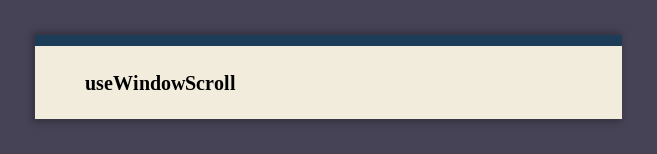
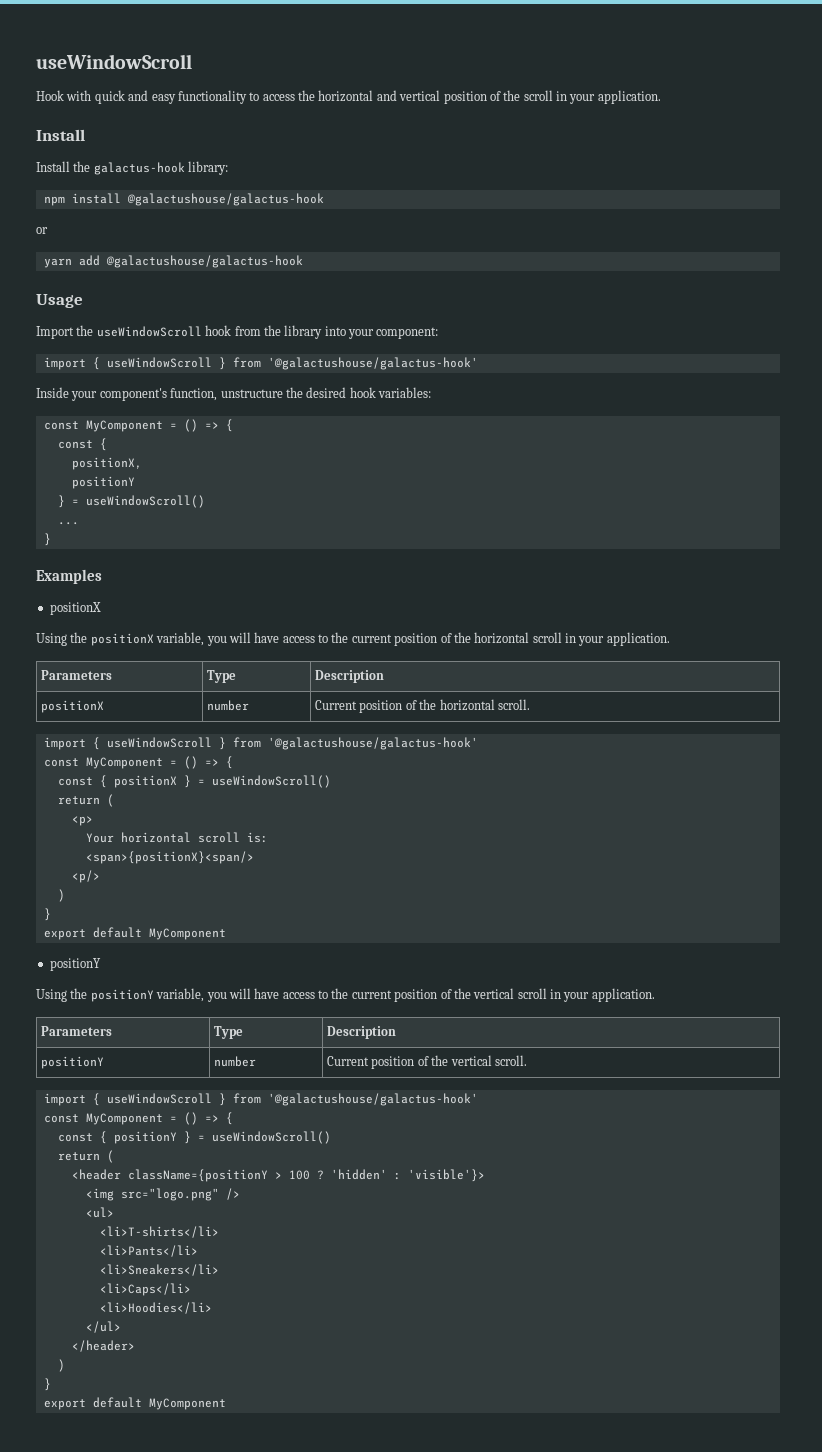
[85,75,236,90] useWindowScroll -> [36,54,192,69] [36,90,661,104] [36,129,85,141] [36,161,229,175] [43,193,324,206] [36,227,48,234] [43,255,303,268] [36,294,83,308] [36,325,439,339] [43,357,478,370] [36,387,431,401] [43,419,233,432] [57,438,107,451] [71,457,142,470] [71,476,135,489] [57,495,205,508] [57,522,79,525] [43,533,51,546] [36,569,102,584] [49,602,101,615] [36,632,670,646] [41,670,113,680] [207,670,237,683] [315,670,385,683] [41,700,105,713] [207,700,250,711] [315,699,530,713] [43,737,478,750] [43,756,233,769] [57,775,331,788] [57,794,114,807] [71,816,93,826] [85,832,268,843] [85,851,254,864] [71,870,100,883] [57,889,65,902] [43,908,51,921] [43,927,226,940] [49,958,101,971] [36,988,655,1002] [41,1026,113,1036] [214,1026,244,1039] [327,1026,397,1039] [41,1056,105,1069] [214,1056,257,1067] [327,1055,527,1069] [43,1093,478,1106] [43,1112,233,1125] [57,1131,331,1144] [57,1150,114,1163] [71,1169,485,1182] [85,1188,240,1201] [85,1207,114,1218] [99,1226,219,1238] [99,1245,198,1257] [99,1264,219,1276] [99,1283,191,1296] [99,1302,212,1314] [85,1321,121,1333] [71,1340,135,1352] [57,1359,65,1372] [43,1378,51,1391] [43,1397,226,1410] useWindowScroll // Hook with quick and easy functionality to access the horizontal and vertical position of the scroll in your application. // Install // Install the galactus-hook library: // npm install @galactushouse/galactus-hook // or // yarn add @galactushouse/galactus-hook // Usage // Import the useWindowScroll hook from the library into your component: // import { useWindowScroll } from '@galactushouse/galactus-hook' // Inside your component's function, unstructure the desired hook variables: // const MyComponent = () => { // const { // positionX, // positionY // } = useWindowScroll() // ... // } // Examples // positionX // Using the positionX variable, you will have access to the current position of the horizontal scroll in your application. // Parameters | Type | Description // positionX | number | Current position of the horizontal scroll. // import { useWindowScroll } from '@galactushouse/galactus-hook' // const MyComponent = () => { // const { positionX } = useWindowScroll() // return ( // <p> // Your horizontal scroll is: // <span>{positionX}<span/> // <p/> // ) // } // export default MyComponent // positionY // Using the positionY variable, you will have access to the current position of the vertical scroll in your application. // Parameters | Type | Description // positionY | number | Current position of the vertical scroll. // import { useWindowScroll } from '@galactushouse/galactus-hook' // const MyComponent = () => { // const { positionY } = useWindowScroll() // return ( // <header className={positionY > 100 ? 'hidden' : 'visible'}> // <img src="logo.png" /> // <ul> // <li>T-shirts</li> // <li>Pants</li> // <li>Sneakers</li> // <li>Caps</li> // <li>Hoodies</li> // </ul> // </header> // ) // } // export default MyComponent

